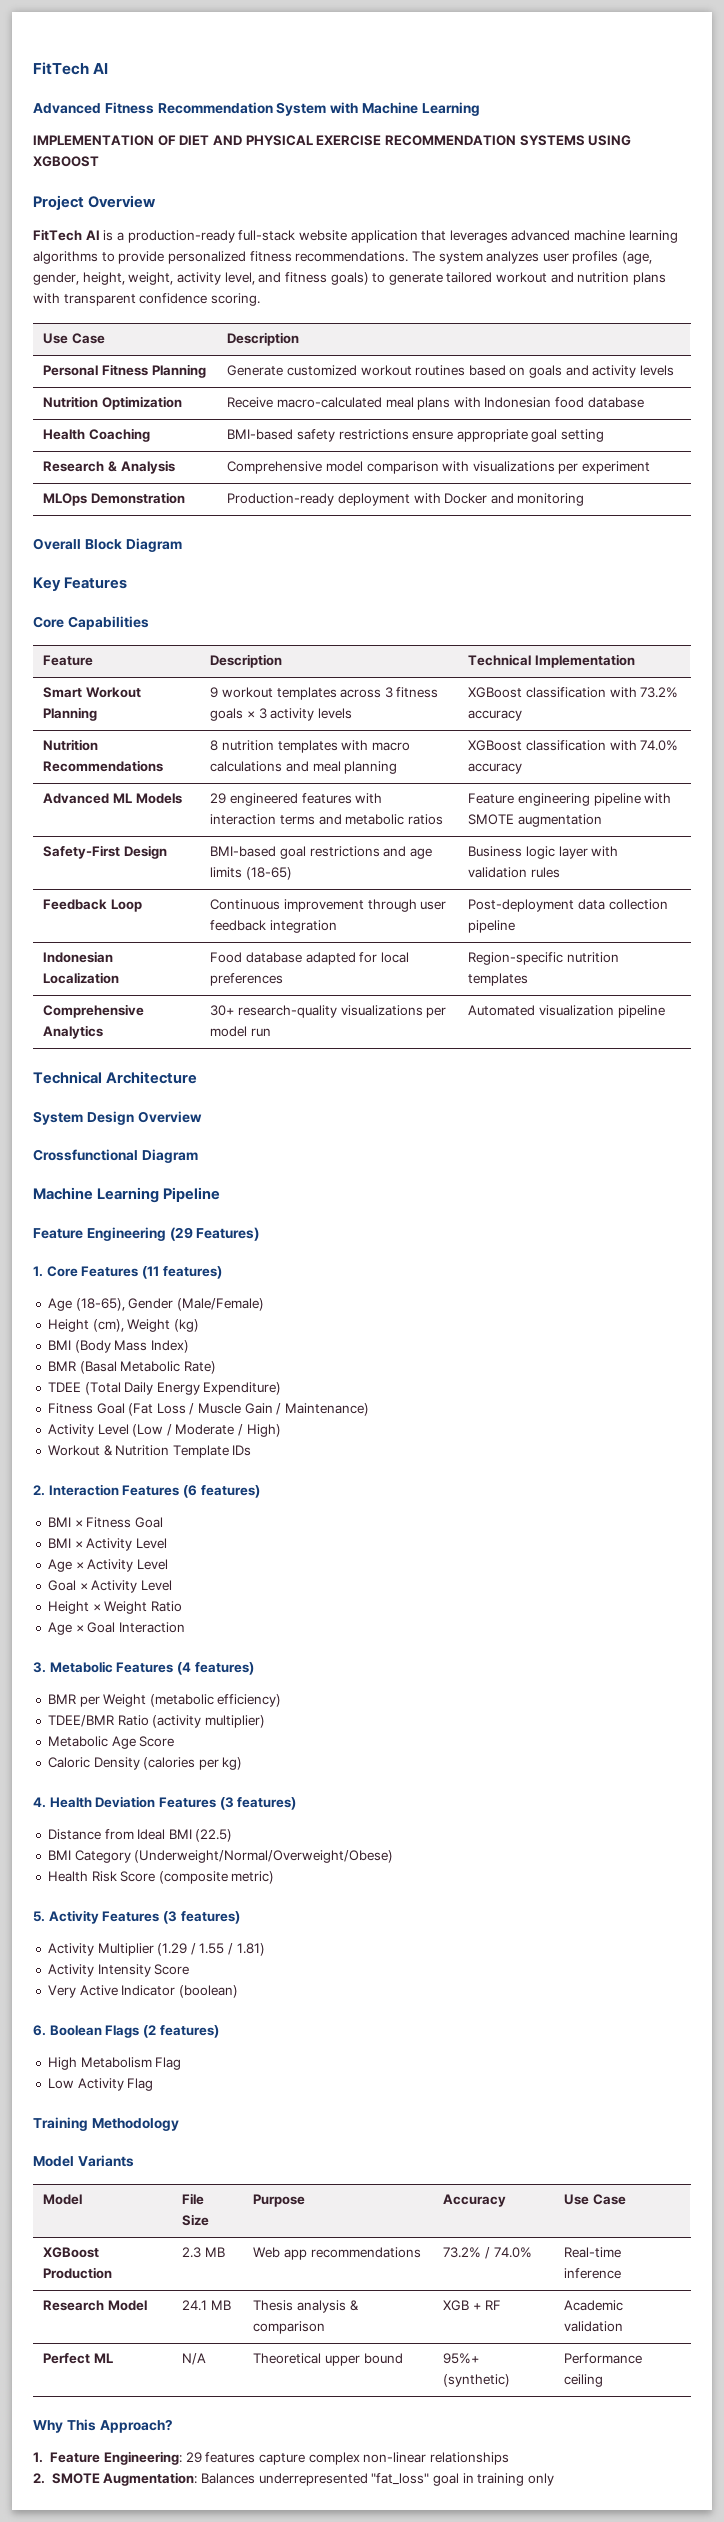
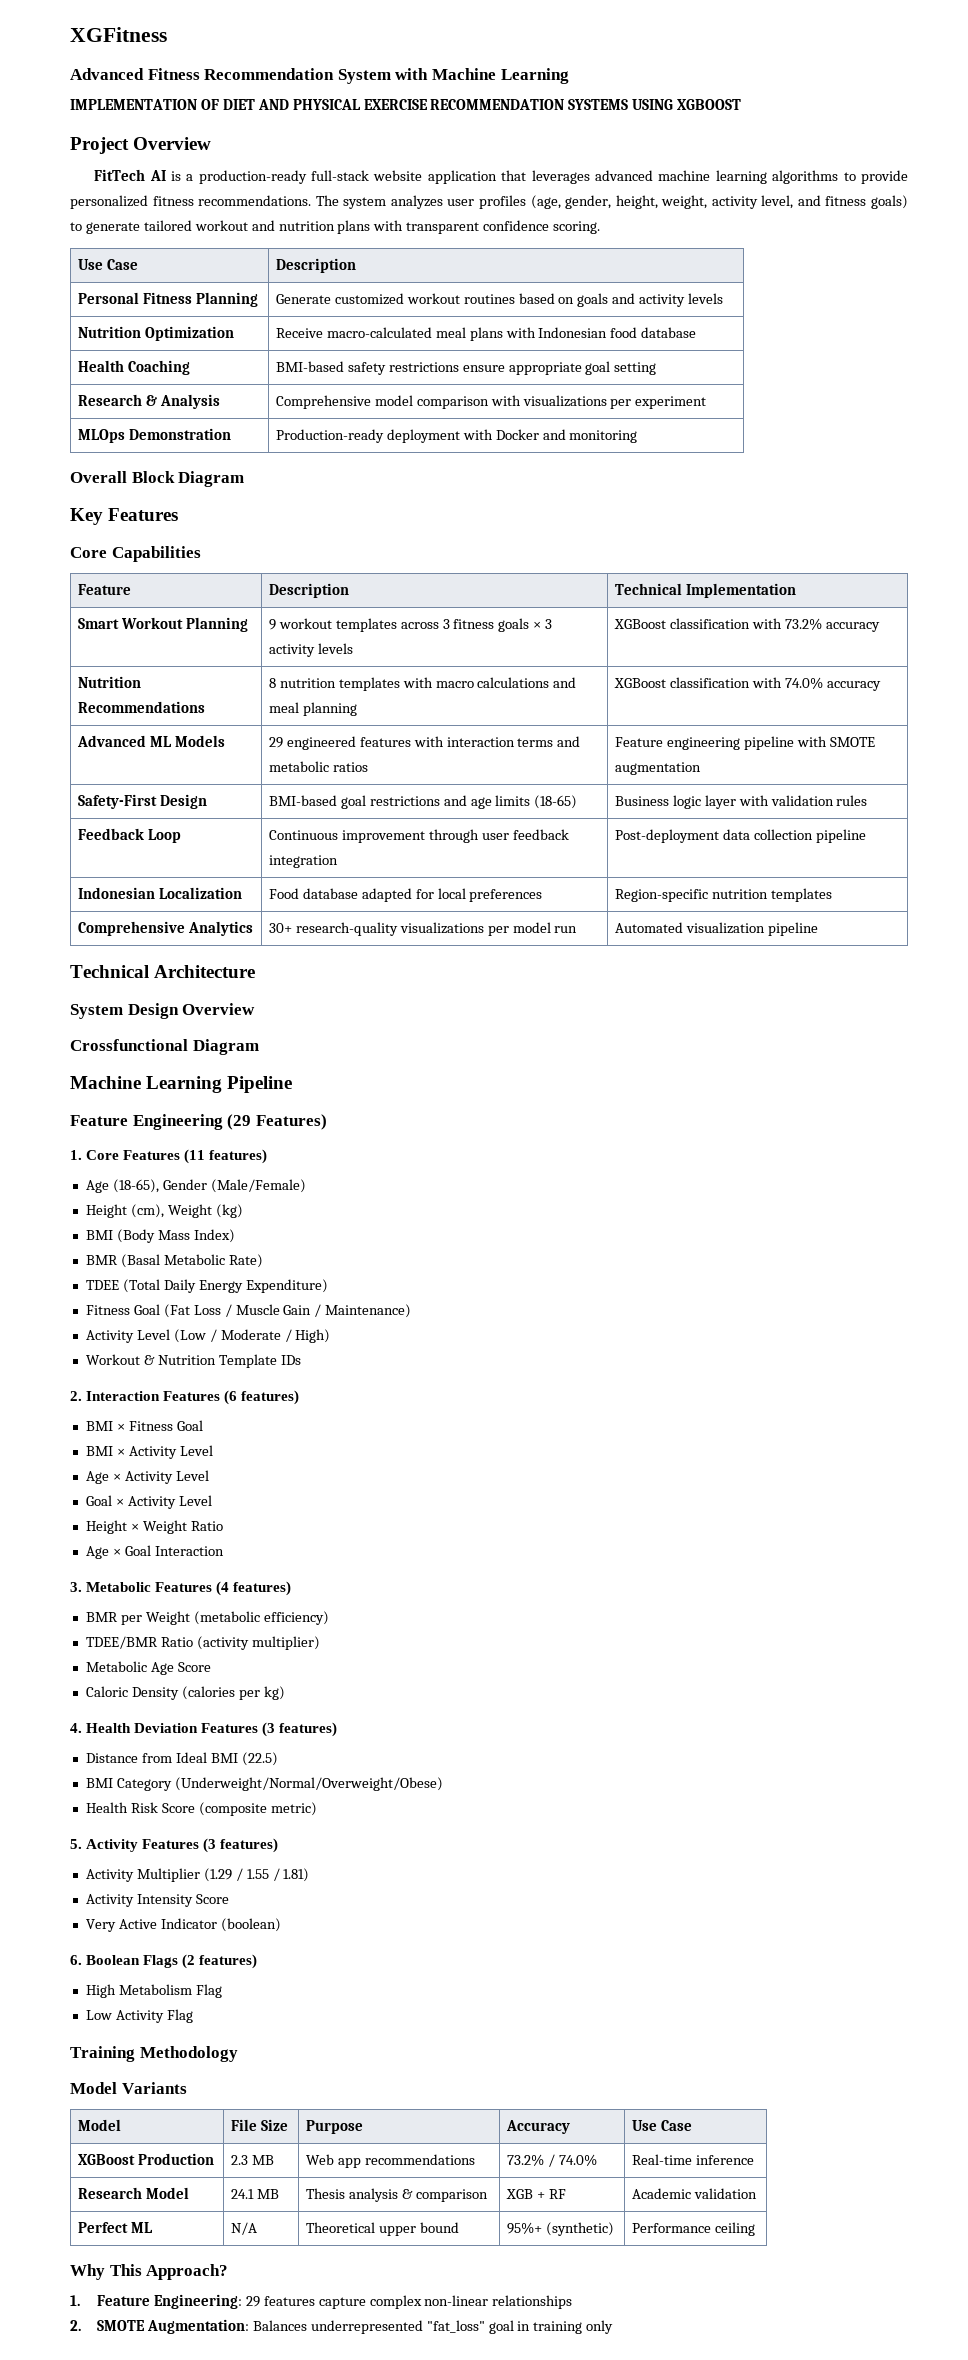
[33,62,109,75] FitTech AI -> [70,27,167,42] XGFitness

